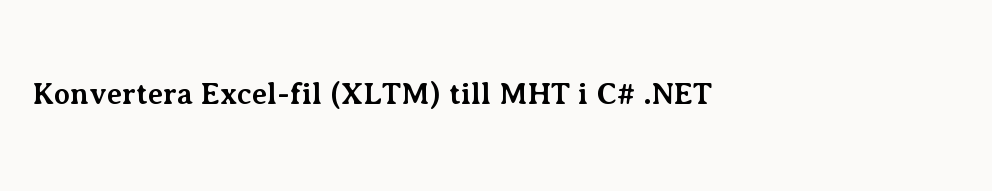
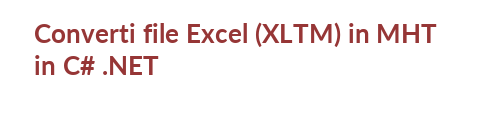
[33,81,589,109] Konvertera Excel-fil (XLTM) till MHT i -> [34,22,438,48] [34,55,56,75] Converti file Excel (XLTM) in MHT in

